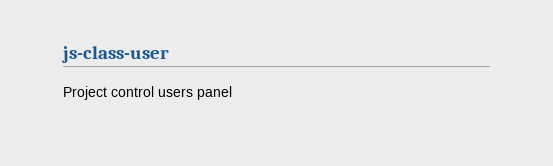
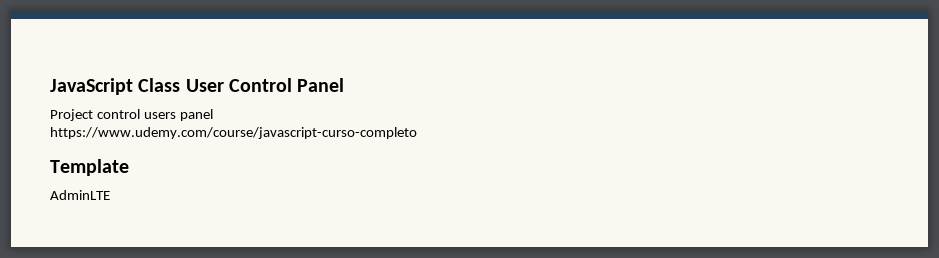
[62,46,169,63] js-class-user -> [50,78,345,95] JavaScript Class User Control Panel
(232, 93) none -> [50,127,417,139] [50,159,129,176] [50,190,110,200] // https://www.udemy.com/course/javascript-curso-completo // Template // AdminLTE

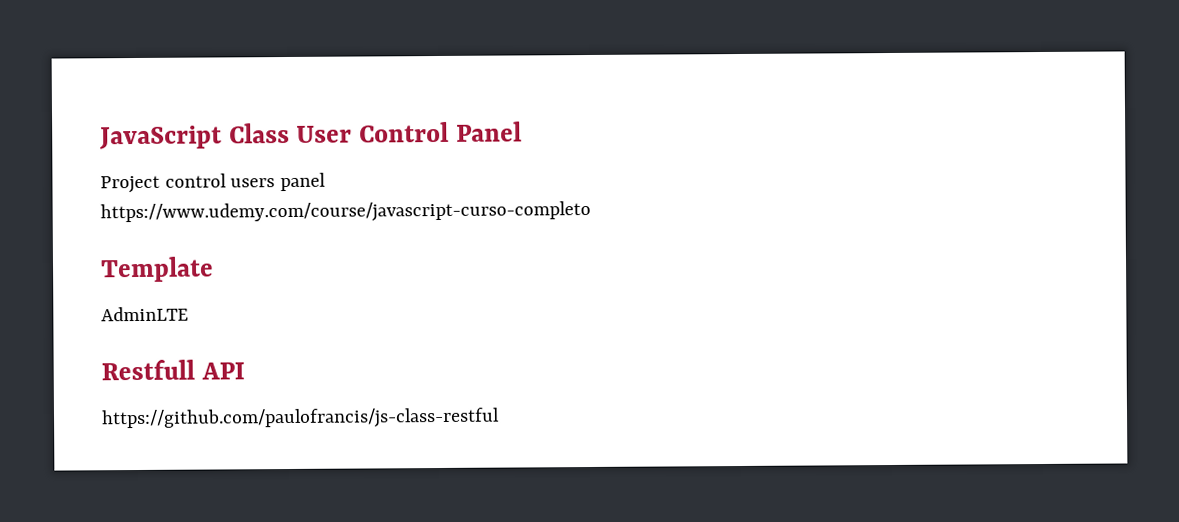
(110, 195) none -> [101,359,245,381] [101,407,500,430] // Restfull API // https://github.com/paulofrancis/js-class-restful

